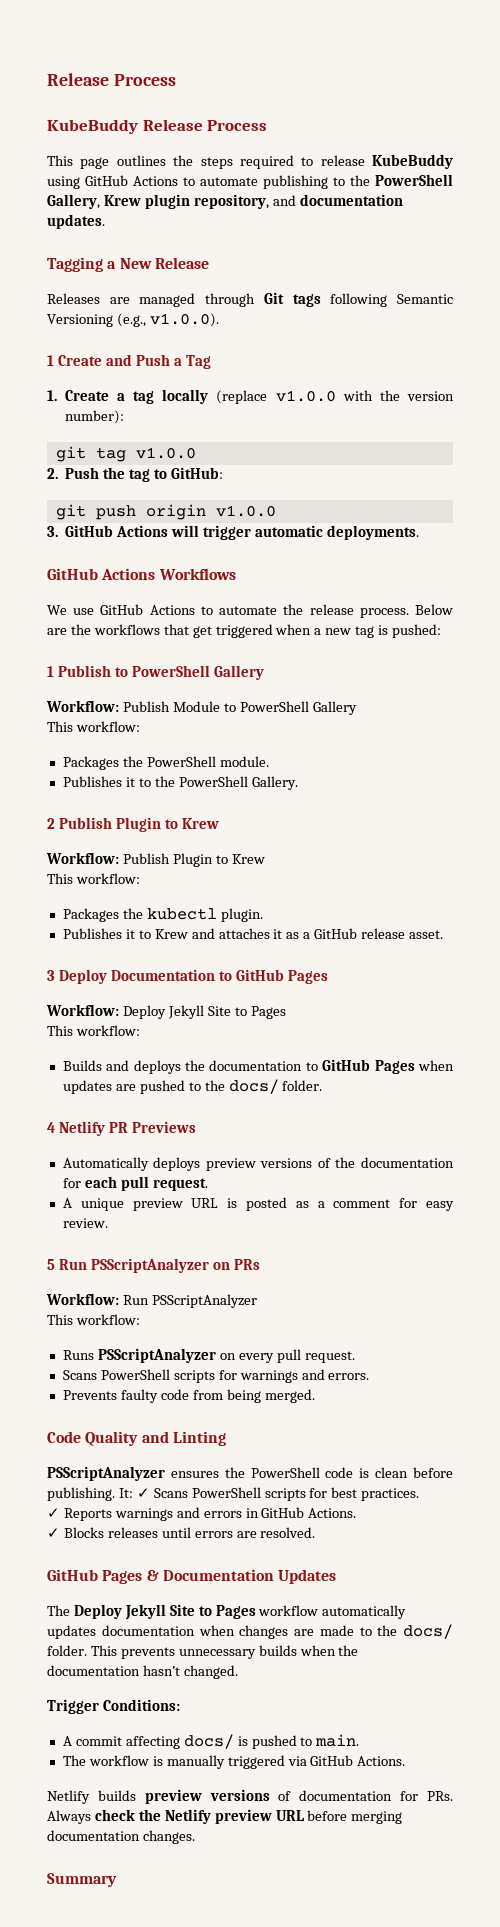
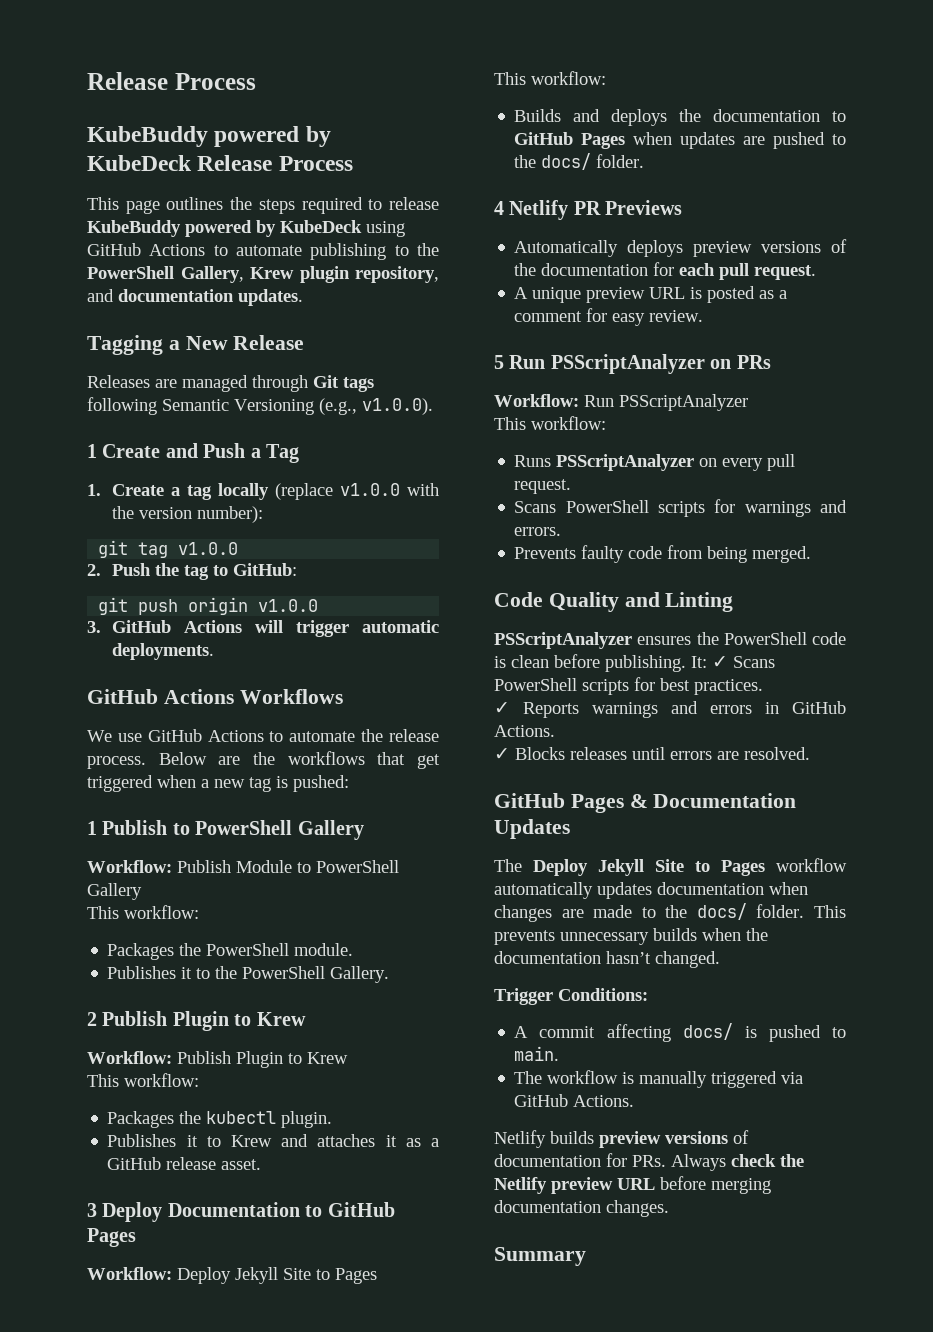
(138, 126) none -> [214,126,331,147] [87,155,192,171] powered by KubeDeck
(453, 161) none -> [185,220,362,237] powered by KubeDeck

